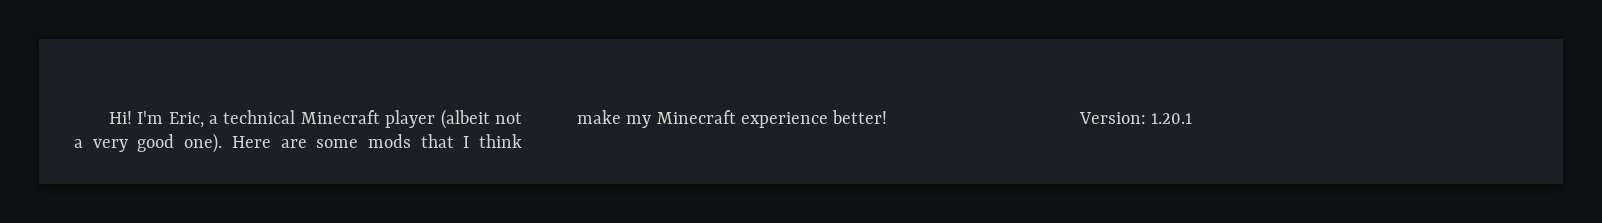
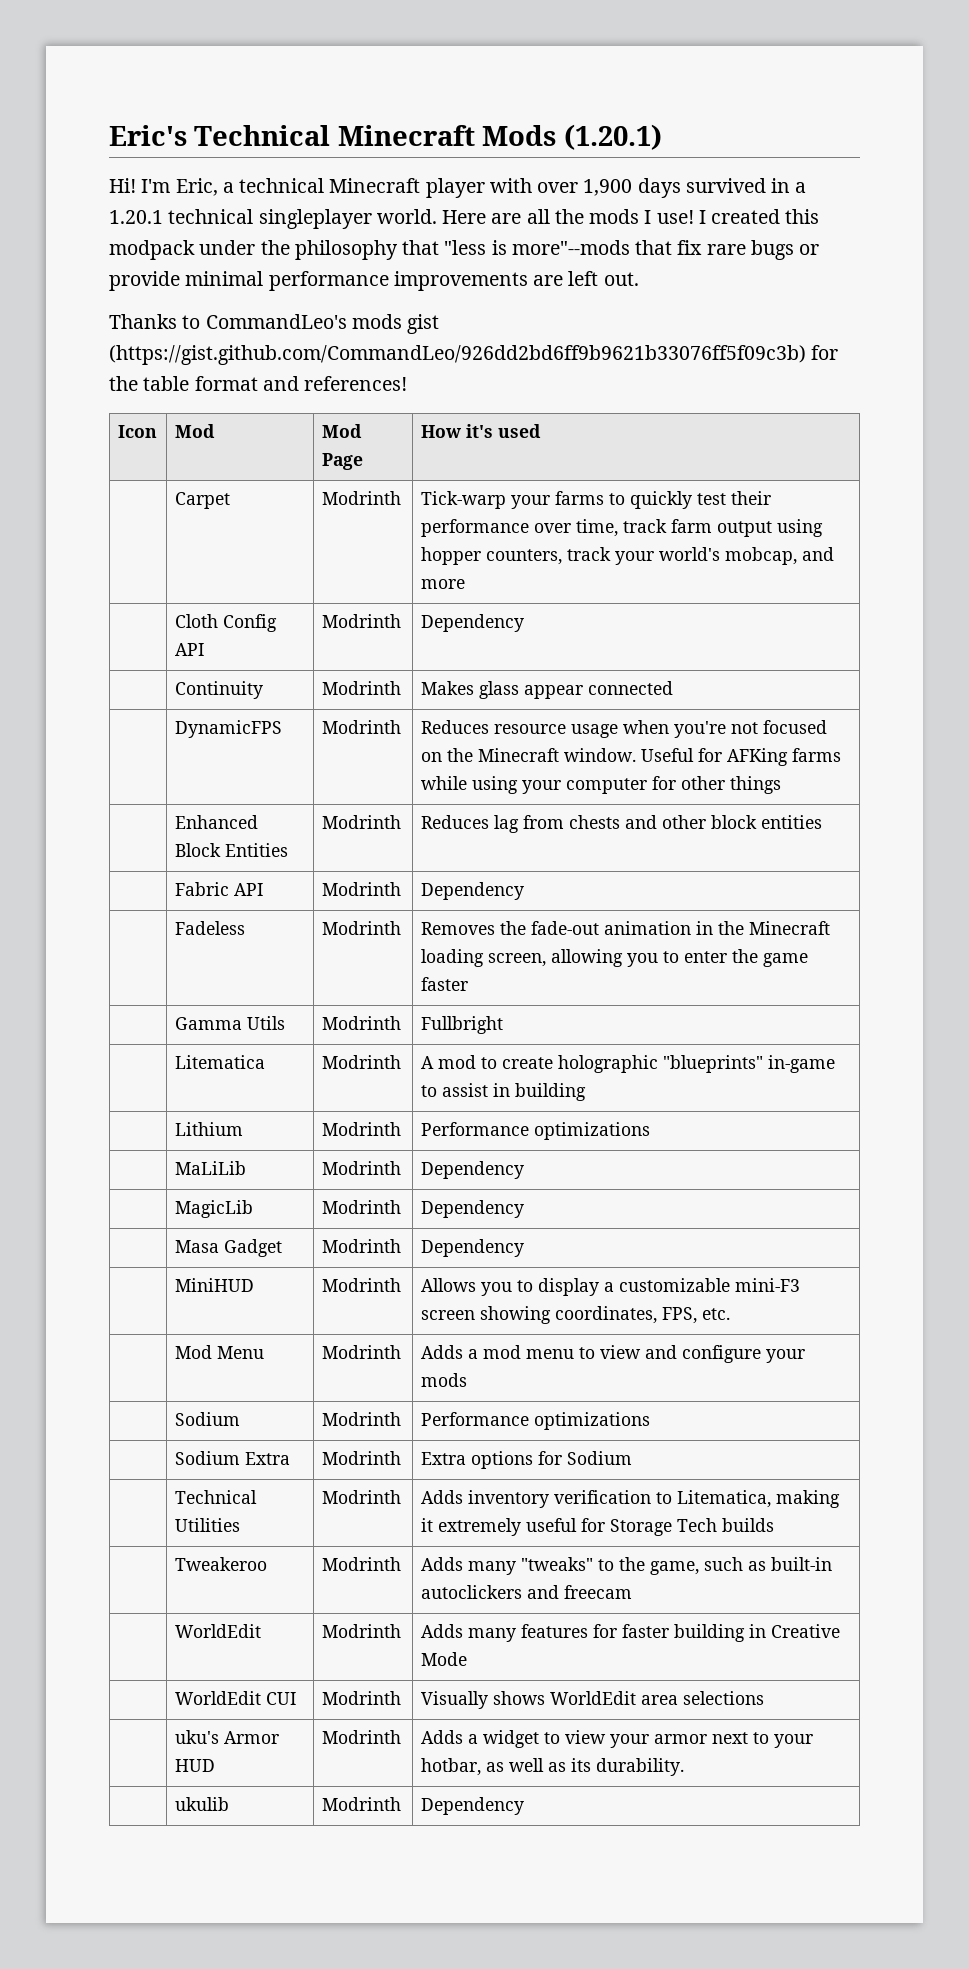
(108, 117) none -> [109,124,662,150] Eric's Technical Minecraft Mods (1.20.1) //
[440,109,522,129] [74,133,522,153] [577,110,888,128] [1079,112,1193,124] (albeit not a very good one). Here are some mods that I think make my Minecraft experience better! // Version: 1.20.1 -> [489,178,807,198] [109,209,820,229] [109,240,820,260] [109,271,639,291] [109,314,440,334] [109,345,839,365] [109,376,408,391] [117,425,157,438] [174,424,215,438] [321,424,362,438] [321,453,363,470] [420,424,541,438] [174,492,230,509] [321,491,401,505] [420,491,771,509] [420,519,823,537] [420,547,834,565] [420,579,465,589] [174,614,277,632] [174,643,204,656] [321,614,401,628] [420,614,524,632] [174,681,263,699] [321,681,401,695] [420,681,673,699] [174,720,282,738] [321,720,401,734] [420,720,827,738] [420,748,841,766] [420,776,781,794] [174,815,258,829] [174,843,288,857] [321,815,401,829] [420,815,822,833] [174,882,263,896] [321,882,401,896] [420,882,524,900] [174,921,245,935] [321,921,401,935] [420,921,830,935] [420,949,808,967] [420,977,468,991] [174,1016,285,1030] [321,1016,401,1030] [420,1016,503,1034] [174,1055,265,1069] [321,1055,401,1069] [420,1055,835,1073] [420,1083,586,1101] [174,1122,243,1136] [321,1122,401,1136] [420,1122,650,1140] [174,1161,246,1175] [321,1161,401,1175] [420,1161,524,1179] [174,1200,253,1218] [321,1200,401,1214] [420,1200,524,1218] [174,1239,282,1257] [321,1239,401,1253] [420,1239,524,1257] [174,1278,254,1292] [321,1278,401,1292] [420,1278,800,1296] [420,1306,730,1324] [174,1345,264,1359] [321,1345,401,1359] [420,1345,805,1363] [420,1373,467,1387] [174,1412,240,1426] [321,1412,401,1426] [420,1412,650,1430] [174,1451,290,1465] [321,1451,401,1465] [420,1451,632,1469] [174,1490,257,1504] [174,1518,240,1532] [321,1490,401,1504] [420,1490,840,1508] [420,1518,774,1536] [174,1557,267,1571] [321,1557,401,1571] [420,1557,832,1575] [420,1585,632,1599] [174,1624,261,1638] [321,1624,401,1638] [420,1624,840,1642] [420,1652,467,1666] [174,1691,296,1705] [321,1691,401,1705] [420,1691,764,1709] [174,1730,279,1744] [174,1759,215,1772] [321,1730,401,1744] [420,1730,813,1748] [420,1758,684,1776] [174,1797,229,1811] [321,1797,401,1811] [420,1797,524,1815] with over 1,900 days survived in a 1.20.1 technical singleplayer world. Here are all the mods I use! I created this modpack under the philosophy that "less is more"--mods that fix rare bugs or provide minimal performance improvements are left out. // Thanks to CommandLeo's mods gist (https://gist.github.com/CommandLeo/926dd2bd6ff9b9621b33076ff5f09c3b) for the table format and references! // Icon | Mod | Mod Page | How it's used // | Carpet | Modrinth | Tick-warp your farms to quickly test their performance over time, track farm output using hopper counters, track your world's mobcap, and more // | Cloth Config API | Modrinth | Dependency // | Continuity | Modrinth | Makes glass appear connected // | DynamicFPS | Modrinth | Reduces resource usage when you're not focused on the Minecraft window. Useful for AFKing farms while using your computer for other things // | Enhanced Block Entities | Modrinth | Reduces lag from chests and other block entities // | Fabric API | Modrinth | Dependency // | Fadeless | Modrinth | Removes the fade-out animation in the Minecraft loading screen, allowing you to enter the game faster // | Gamma Utils | Modrinth | Fullbright // | Litematica | Modrinth | A mod to create holographic "blueprints" in-game to assist in building // | Lithium | Modrinth | Performance optimizations // | MaLiLib | Modrinth | Dependency // | MagicLib | Modrinth | Dependency // | Masa Gadget | Modrinth | Dependency // | MiniHUD | Modrinth | Allows you to display a customizable mini-F3 screen showing coordinates, FPS, etc. // | Mod Menu | Modrinth | Adds a mod menu to view and configure your mods // | Sodium | Modrinth | Performance optimizations // | Sodium Extra | Modrinth | Extra options for Sodium // | Technical Utilities | Modrinth | Adds inventory verification to Litematica, making it extremely useful for Storage Tech builds // | Tweakeroo | Modrinth | Adds many "tweaks" to the game, such as built-in autoclickers and freecam // | WorldEdit | Modrinth | Adds many features for faster building in Creative Mode // | WorldEdit CUI | Modrinth | Visually shows WorldEdit area selections // | uku's Armor HUD | Modrinth | Adds a widget to view your armor next to your hotbar, as well as its durability. // | ukulib | Modrinth | Dependency

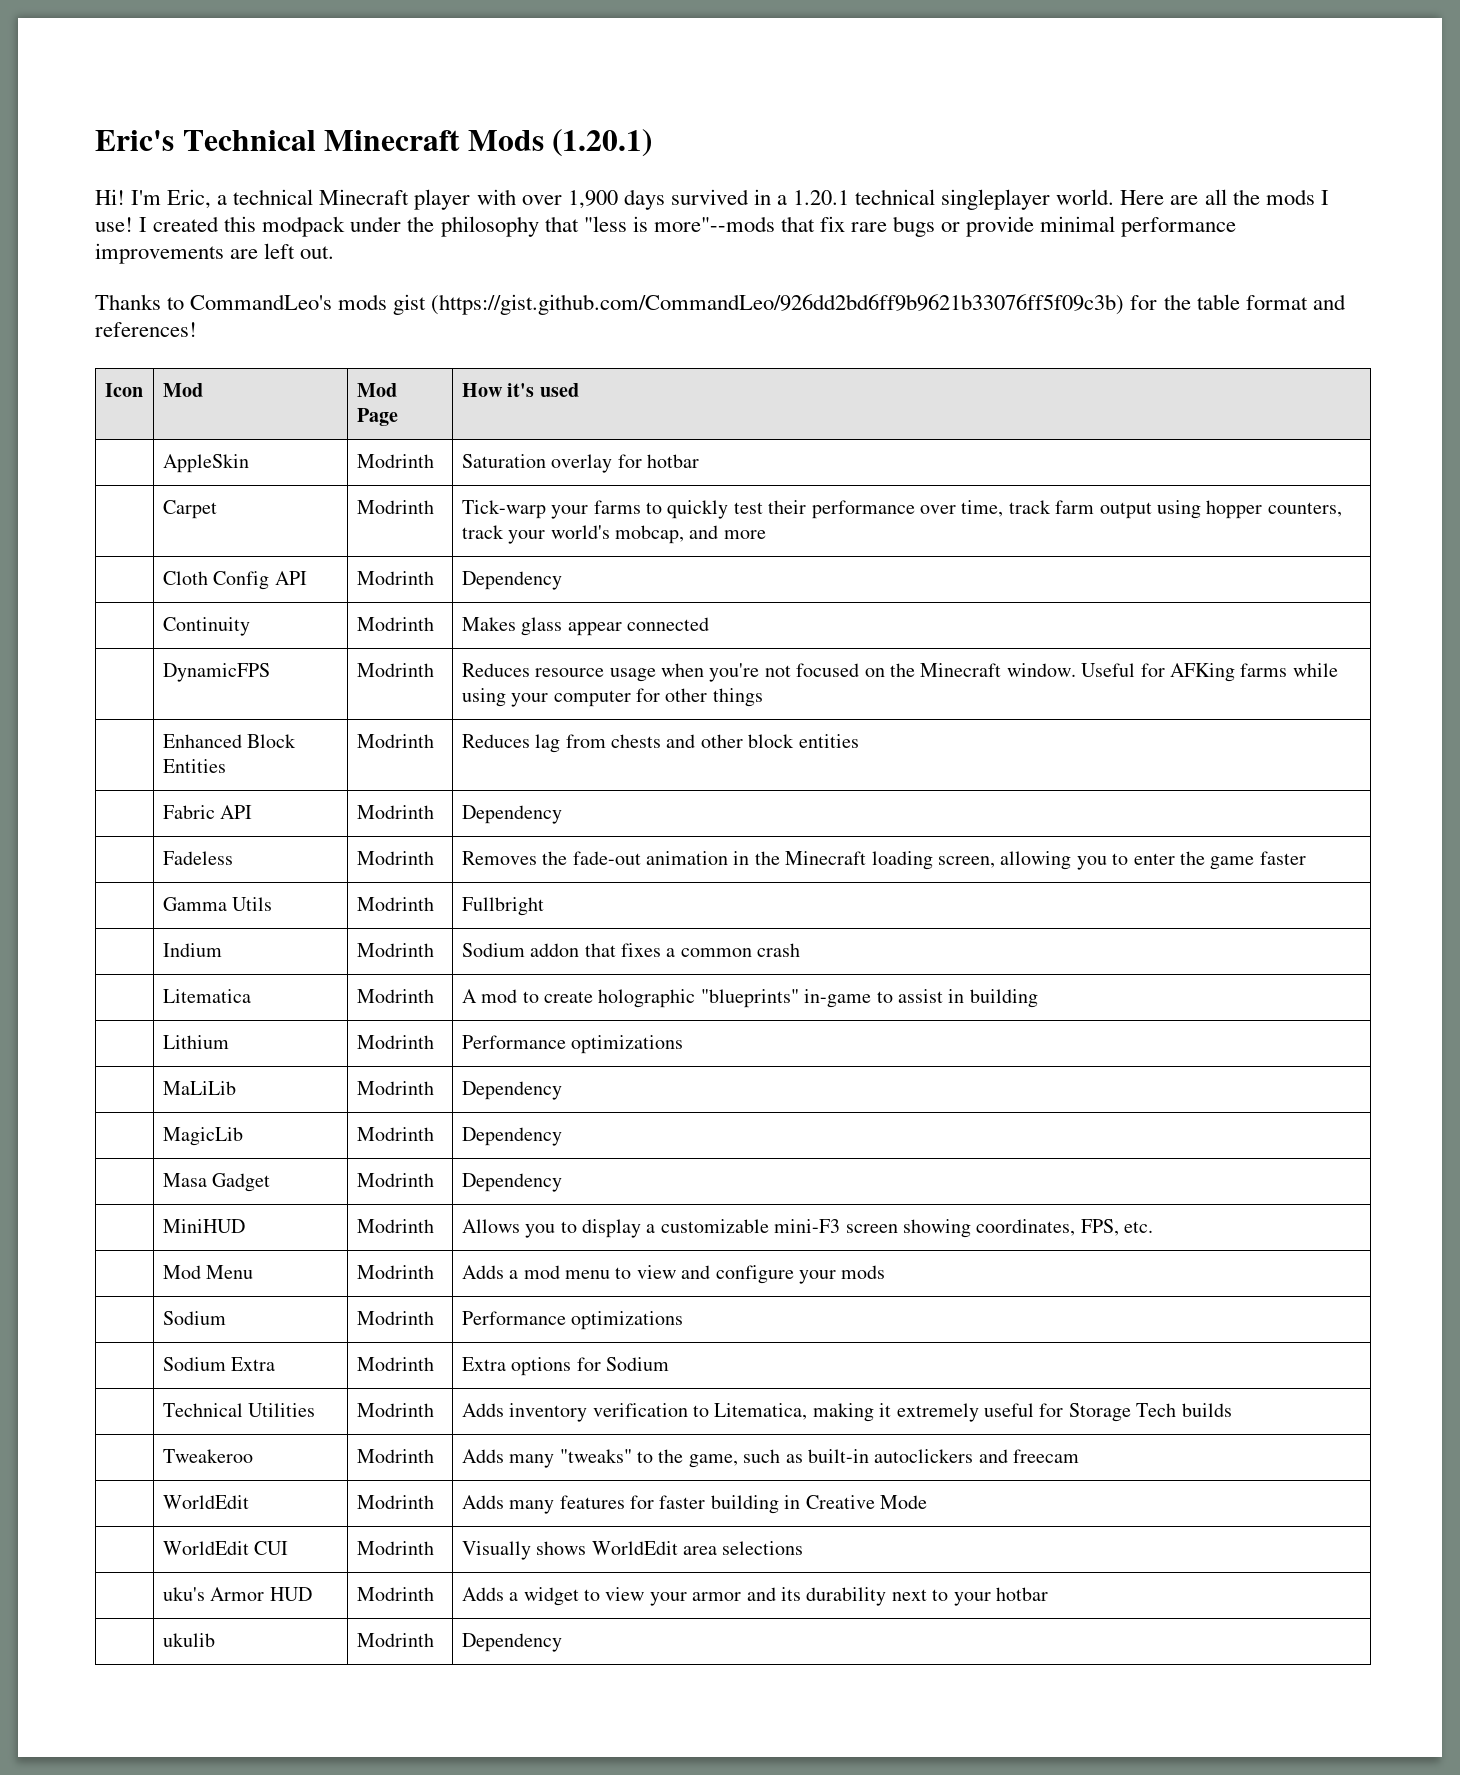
(541, 431) none -> [162,454,249,473] [356,454,434,468] [461,454,700,473] // | AppleSkin | Modrinth | Saturation overlay for hotbar
(503, 1025) none -> [162,943,222,957] [356,943,434,957] [461,943,801,957] // | Indium | Modrinth | Sodium addon that fixes a common crash
[711,1732,813,1748] [420,1758,684,1776] next to your hotbar, as well as its durability. -> [746,1587,1049,1606] and its durability next to your hotbar

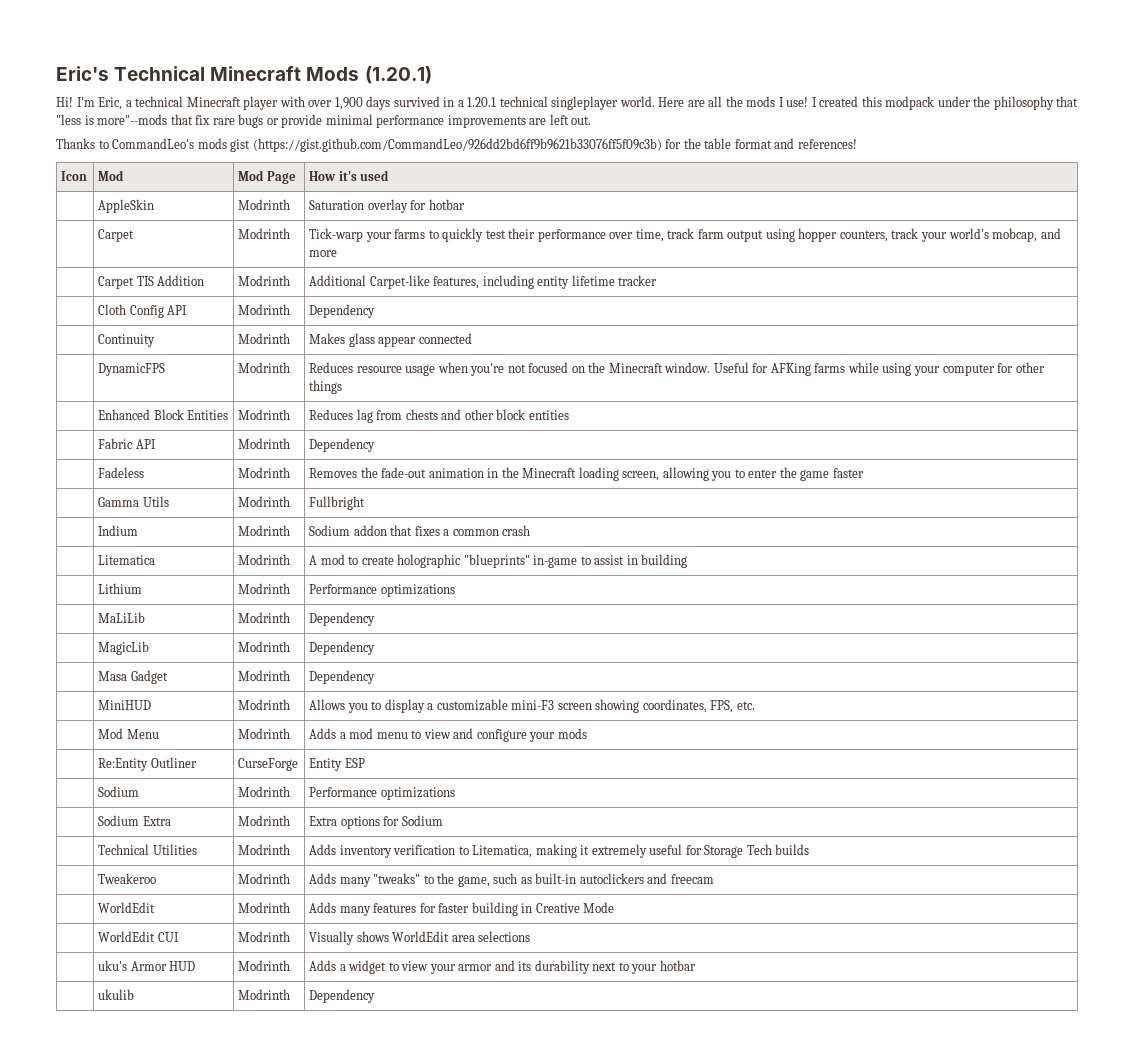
(766, 534) none -> [98,275,205,289] [238,275,291,286] [309,275,658,289] // | Carpet TIS Addition | Modrinth | Additional Carpet-like features, including entity lifetime tracker
(886, 1272) none -> [98,757,197,771] [238,758,299,771] [309,758,365,771] // | Re:Entity Outliner | CurseForge | Entity ESP

